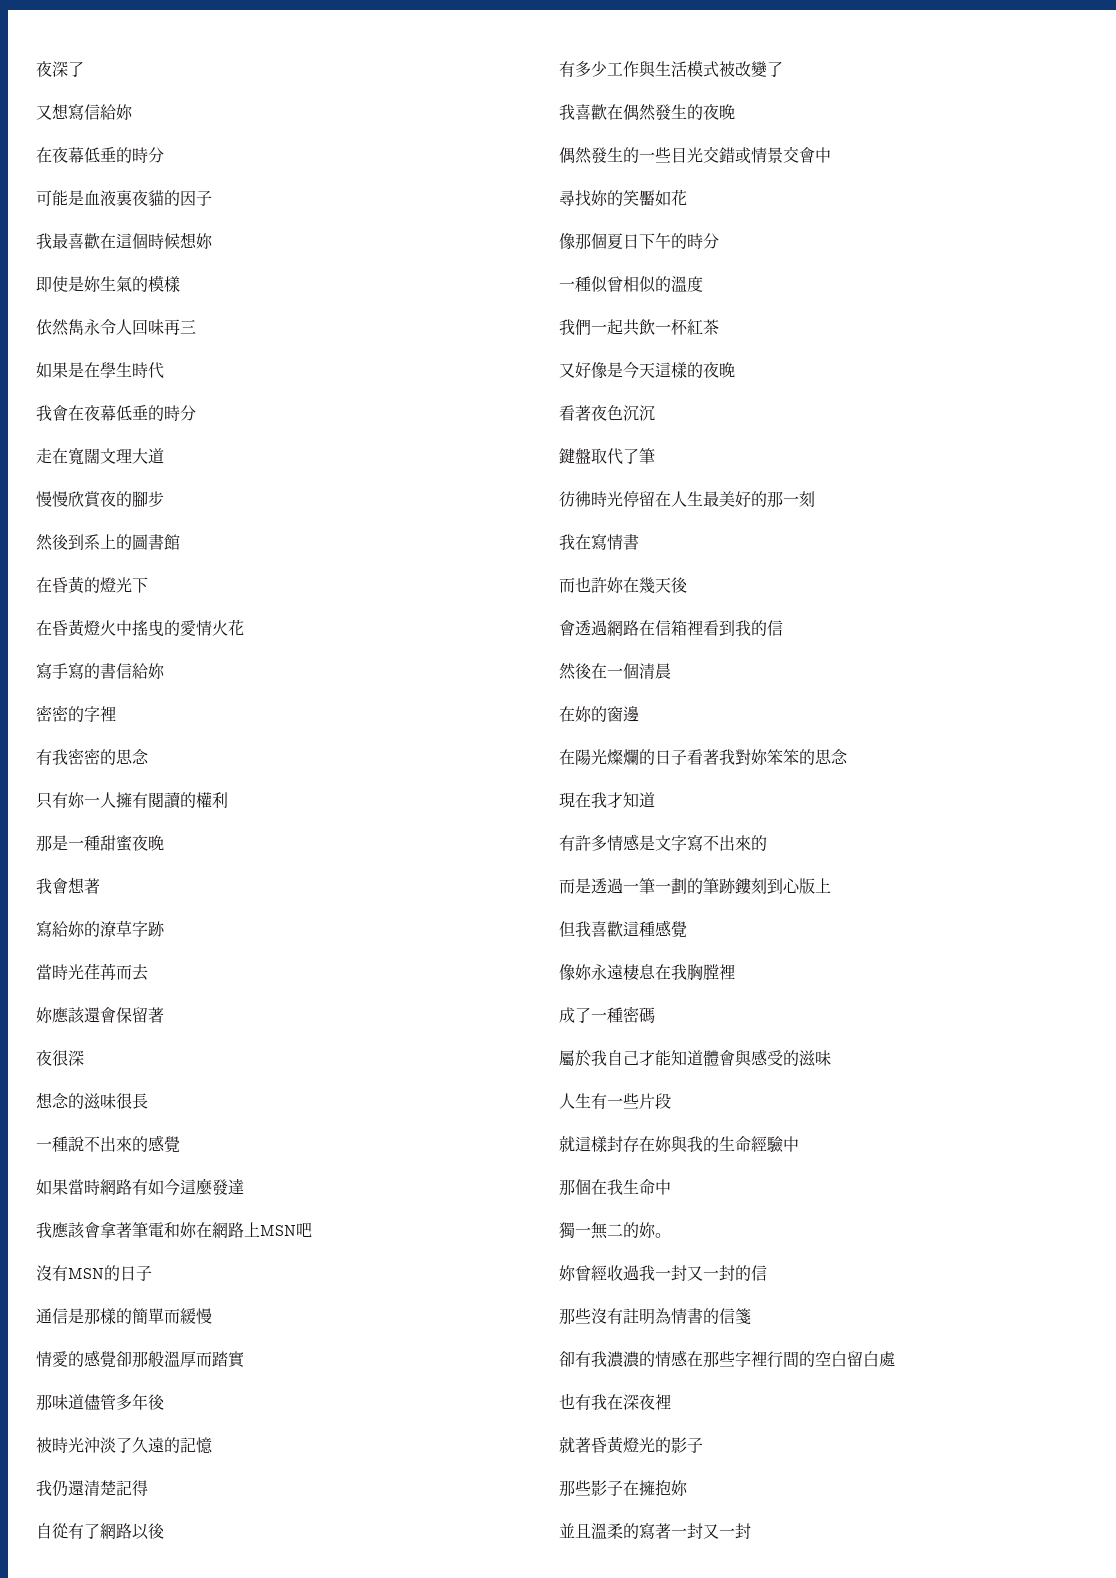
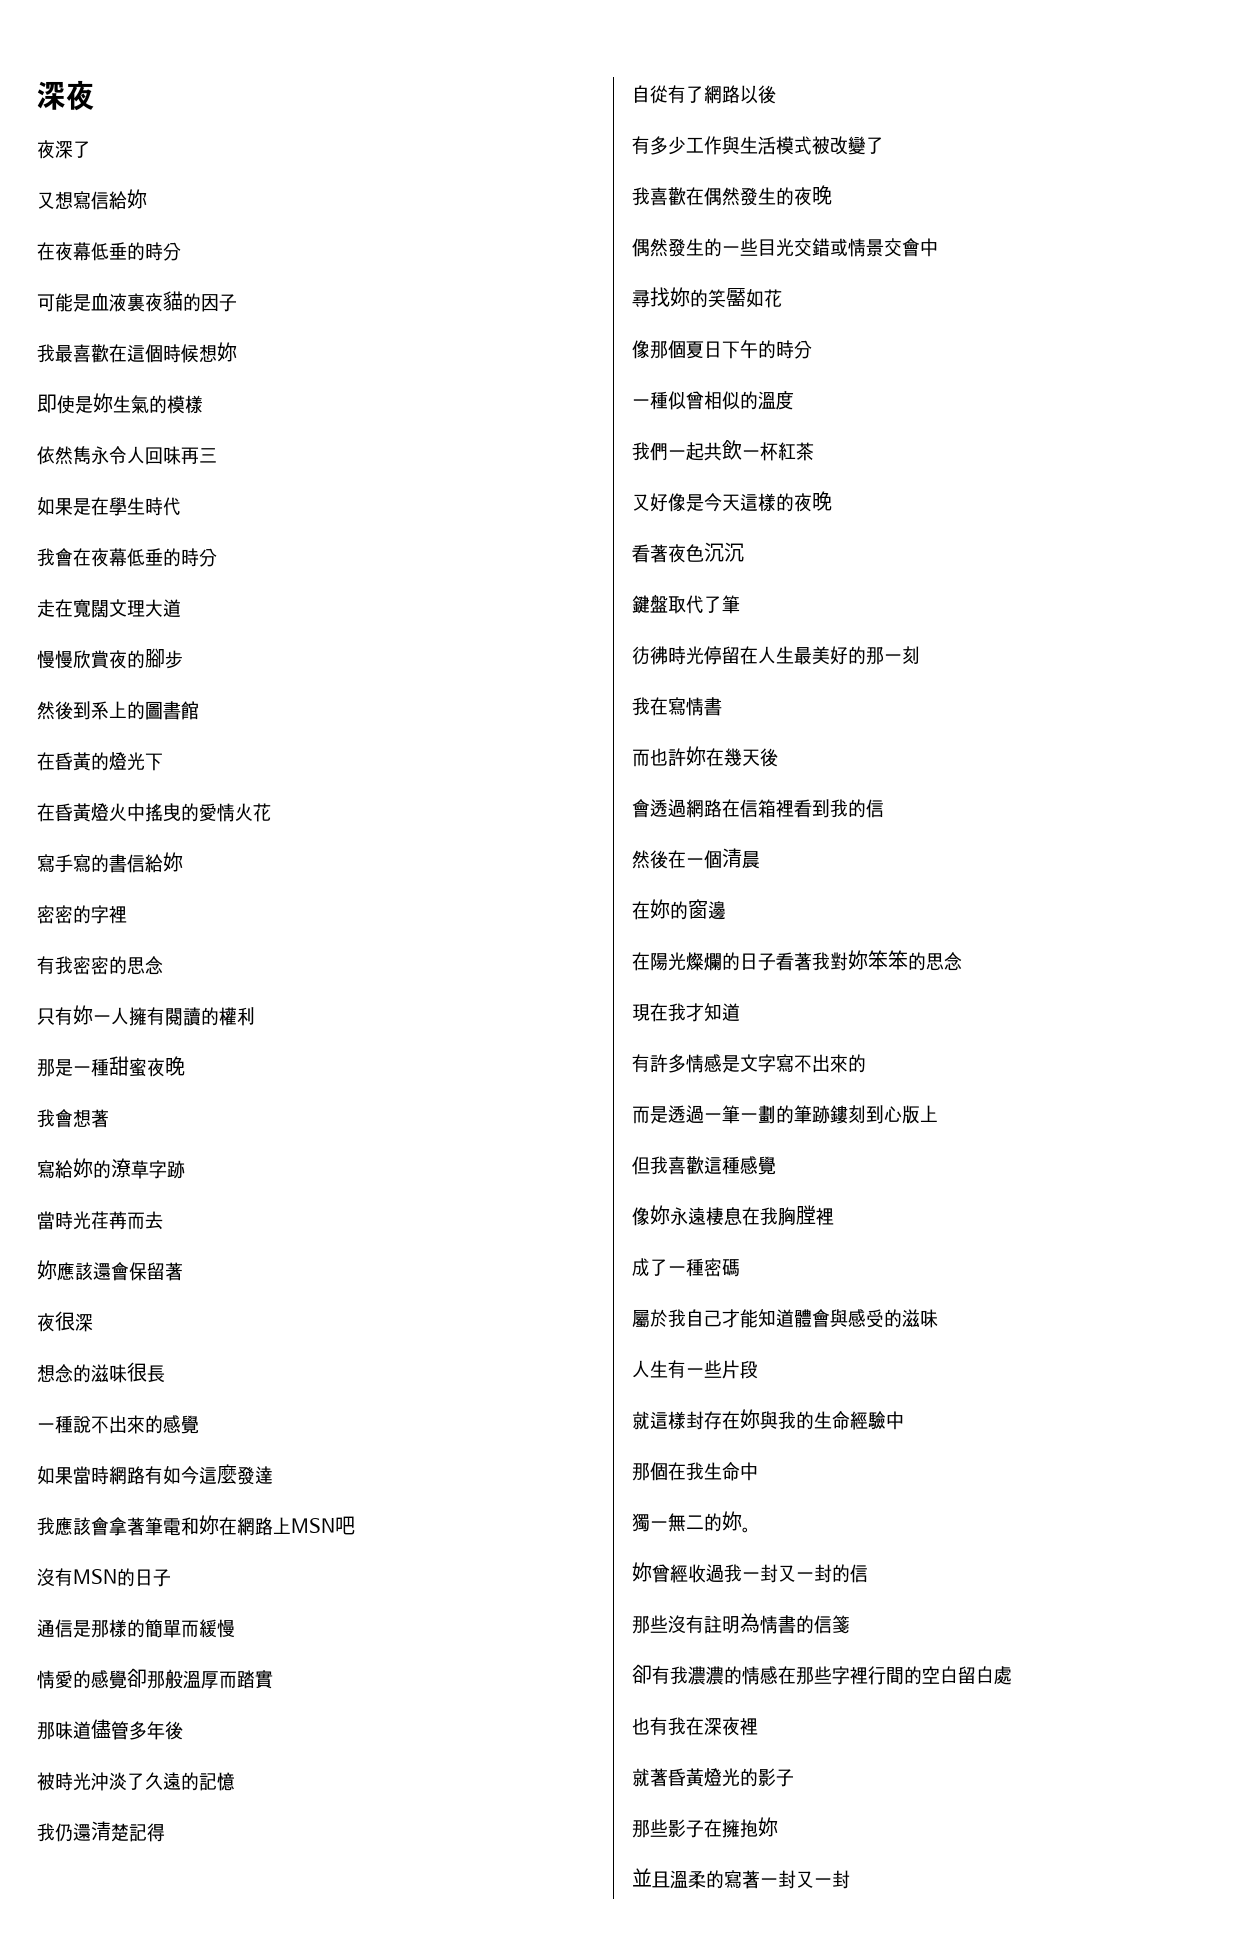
(36, 69) none -> [37,80,95,111] 深夜 //

